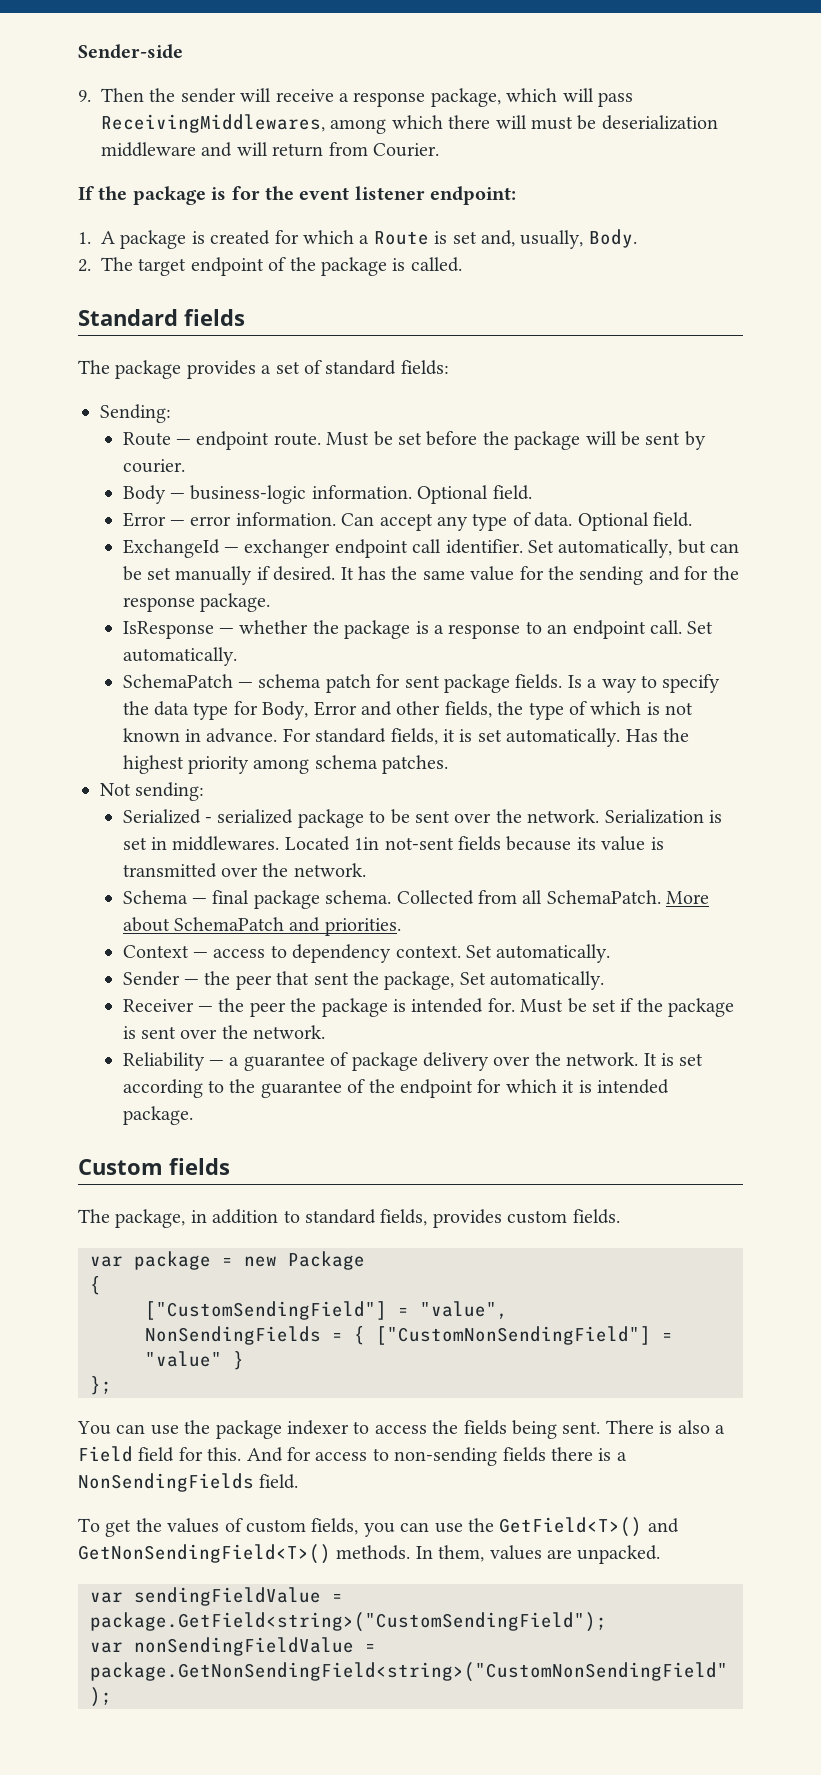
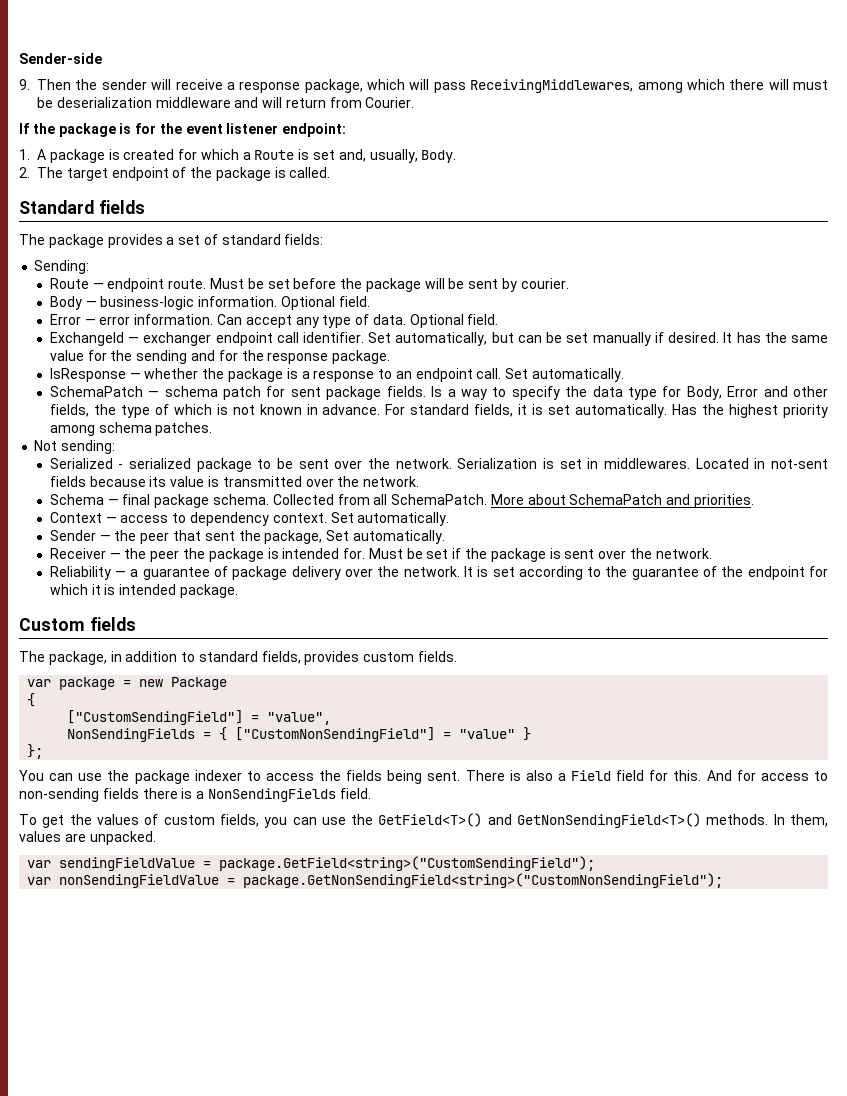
[354,837,380,850] 1in -> [754,458,766,469] in

